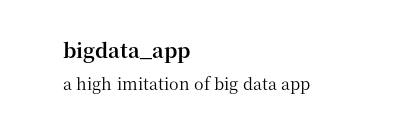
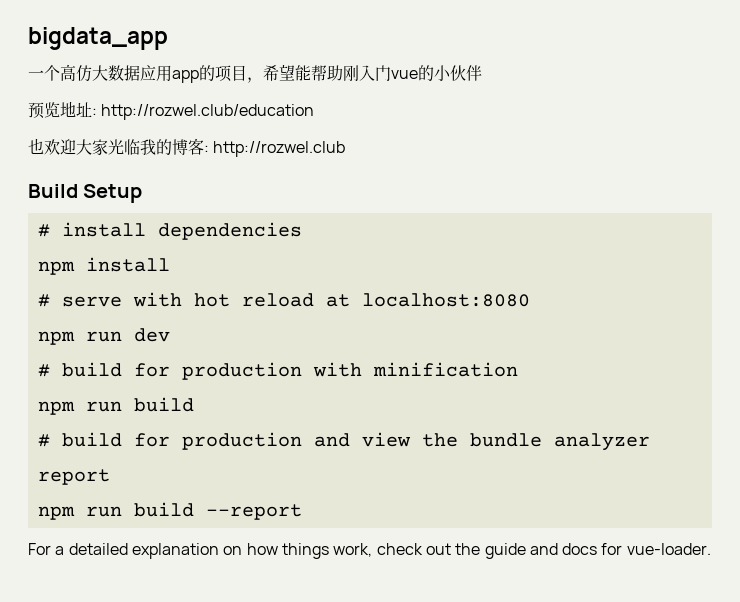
[63,76,310,94] a high imitation of big data app -> [28,64,482,83] [28,101,315,120] [28,138,346,157] [28,184,143,203] [37,222,302,240] [37,257,170,275] [37,292,530,307] [37,328,170,345] [37,362,518,380] [37,397,194,415] [37,432,650,451] [37,469,110,485] [37,502,302,520] [28,543,711,559] 一个高仿大数据应用app的项目，希望能帮助刚入门vue的小伙伴 // 预览地址: http://rozwel.club/education // 也欢迎大家光临我的博客: http://rozwel.club // Build Setup // # install dependencies // npm install // # serve with hot reload at localhost:8080 // npm run dev // # build for production with minification // npm run build // # build for production and view the bundle analyzer report // npm run build --report // For a detailed explanation on how things work, check out the guide and docs for vue-loader.

